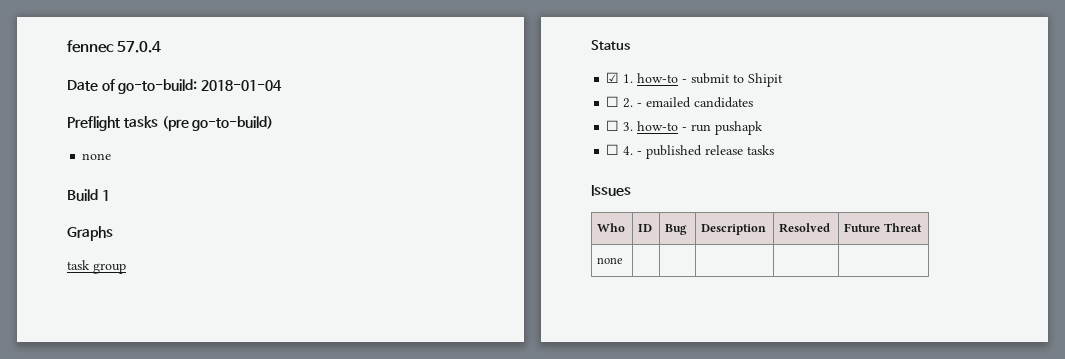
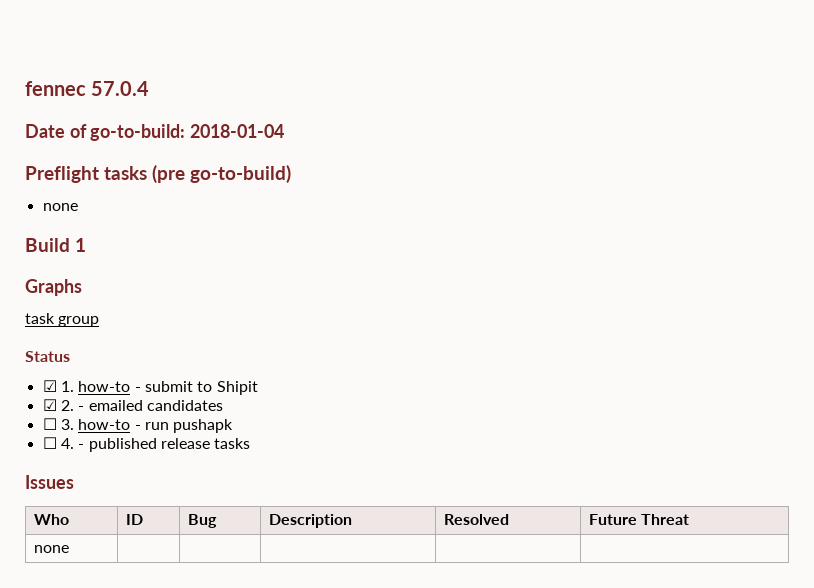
[606,96,620,107] ☐ -> [42,399,57,411] ☑

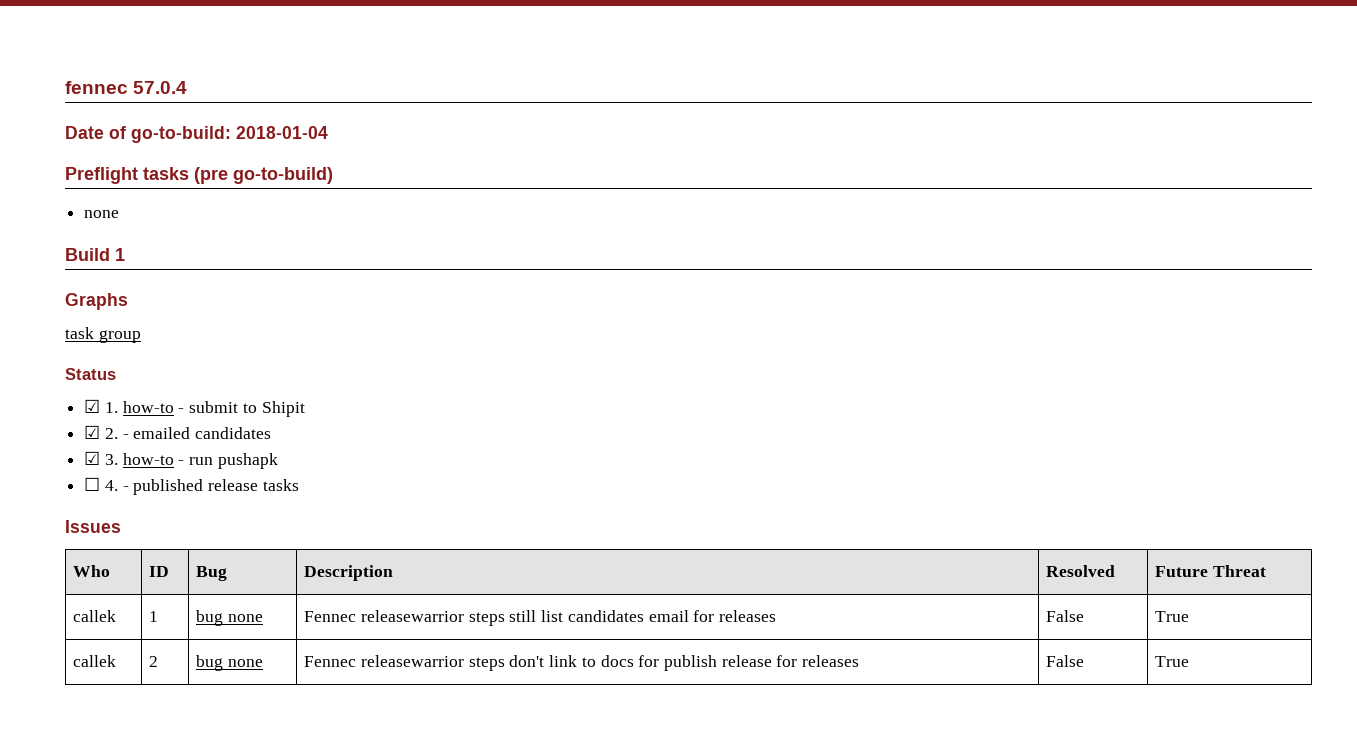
[42,418,57,430] ☐ -> [84,451,101,465] ☑
[33,545,69,553] none | | | | | -> [73,610,117,622] [149,611,159,622] [196,610,263,626] [304,610,776,626] [1046,610,1085,622] [1155,611,1190,622] [73,655,117,667] [149,656,159,667] [196,655,263,671] [304,655,860,671] [1046,655,1085,667] [1155,656,1190,667] callek | 1 | bug none | Fennec releasewarrior steps still list candidates email for releases | False | True // callek | 2 | bug none | Fennec releasewarrior steps don't link to docs for publish release for releases | False | True

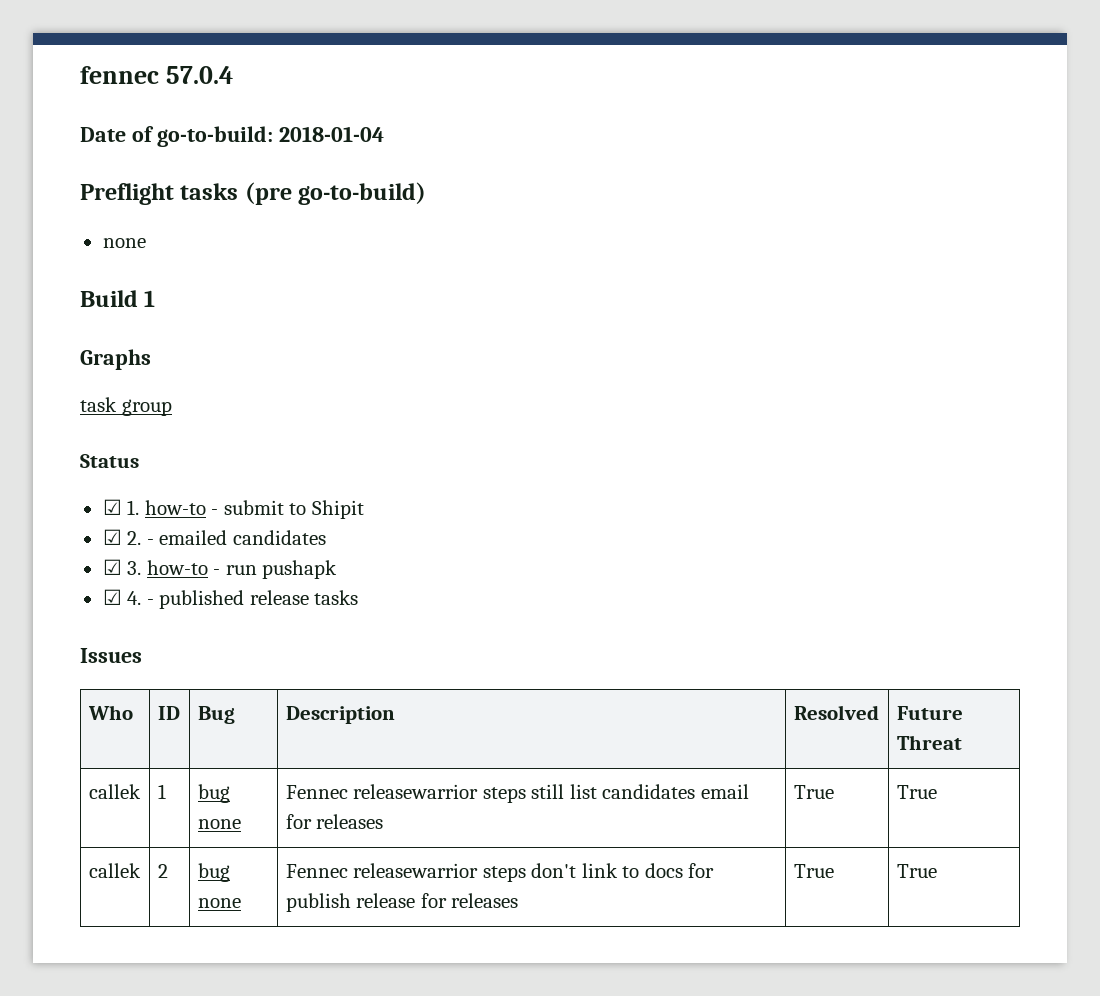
[84,477,101,491] ☐ -> [102,589,122,605] ☑
[1046,610,1085,622] False -> [793,785,834,799] True
[1046,655,1085,667] False -> [793,864,834,878] True

